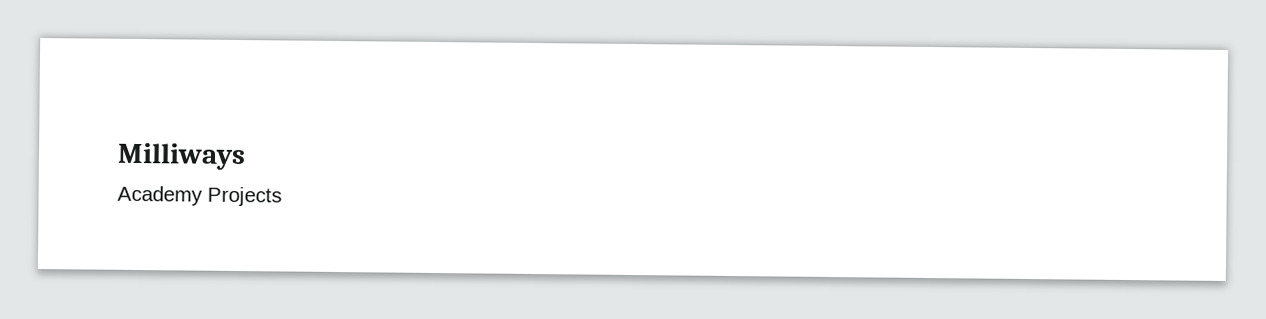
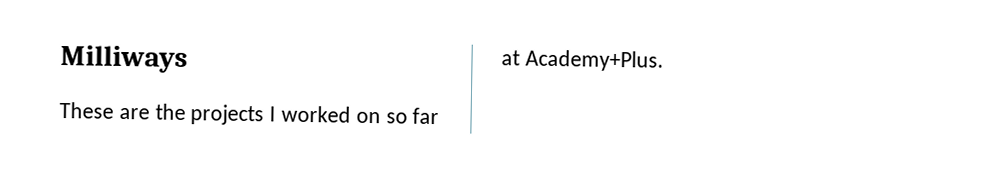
[117,185,282,207] Academy Projects -> [59,101,440,126] [501,49,664,72] These are the projects I worked on so far at Academy+Plus.

